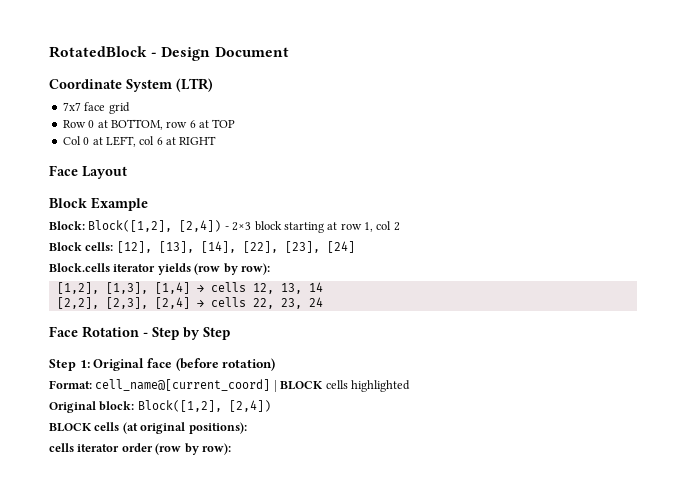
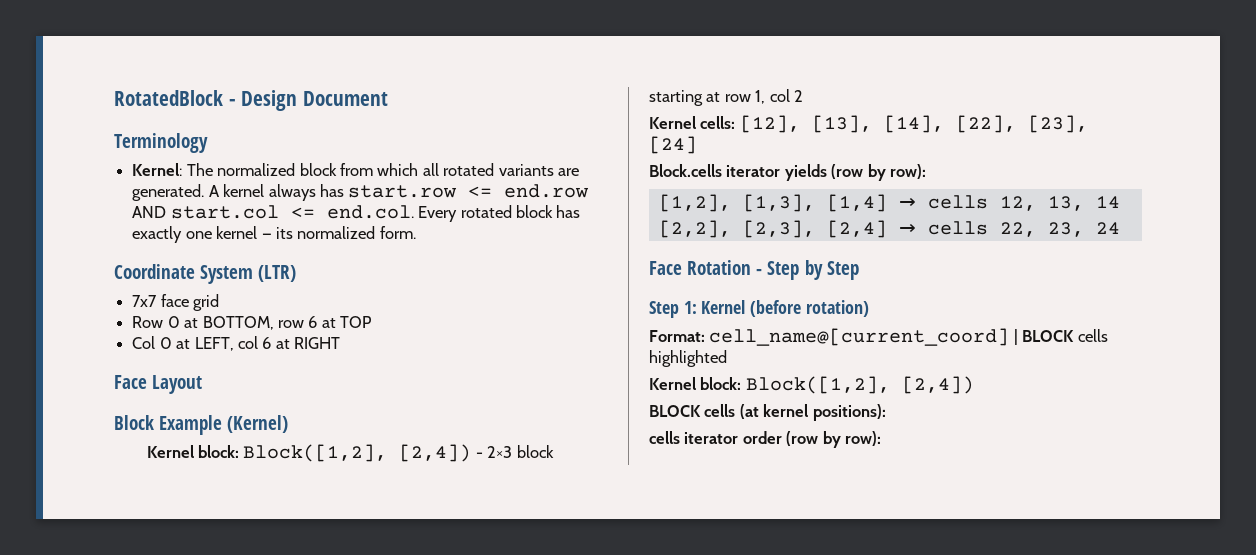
(289, 52) none -> [114,133,208,153] [132,163,580,176] [132,184,590,201] [132,205,581,222] [132,226,416,243] // Terminology // Kernel: The normalized block from which all rotated variants are generated. A kernel always has start.row <= end.row AND start.col <= end.col. Every rotated block has exactly one kernel — its normalized form.
[49,221,85,230] // Block: -> [227,415,289,433] [146,445,239,458] (Kernel) // Kernel block:
[49,242,82,251] Block -> [649,116,696,129] Kernel
[93,358,172,371] Original face -> [701,300,746,314] Kernel
[49,401,96,413] Original -> [649,377,696,390] Kernel
[140,422,186,434] original -> [763,404,809,417] kernel

